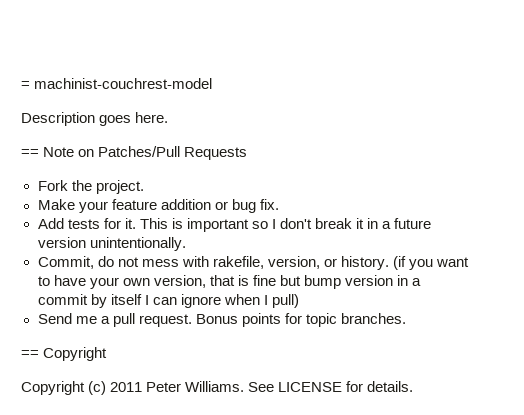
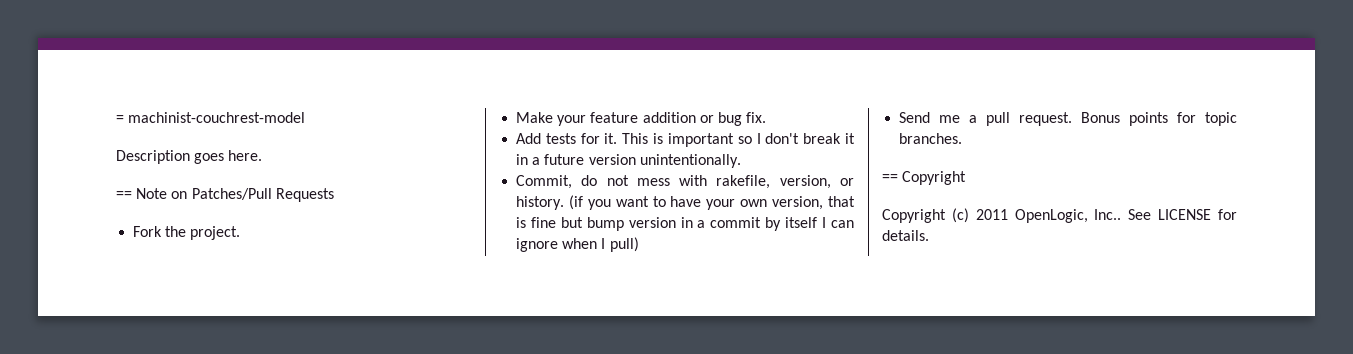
[146,381,245,392] Peter Williams. -> [1014,209,1122,223] OpenLogic, Inc..

